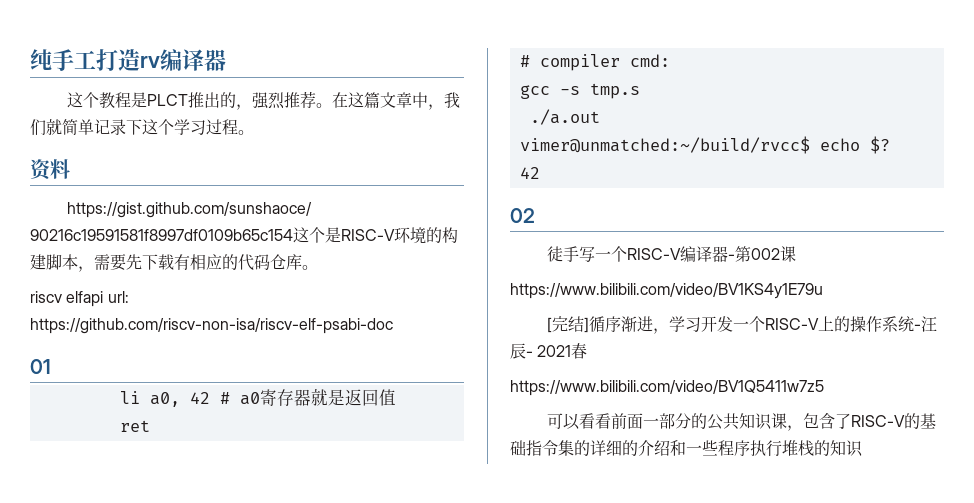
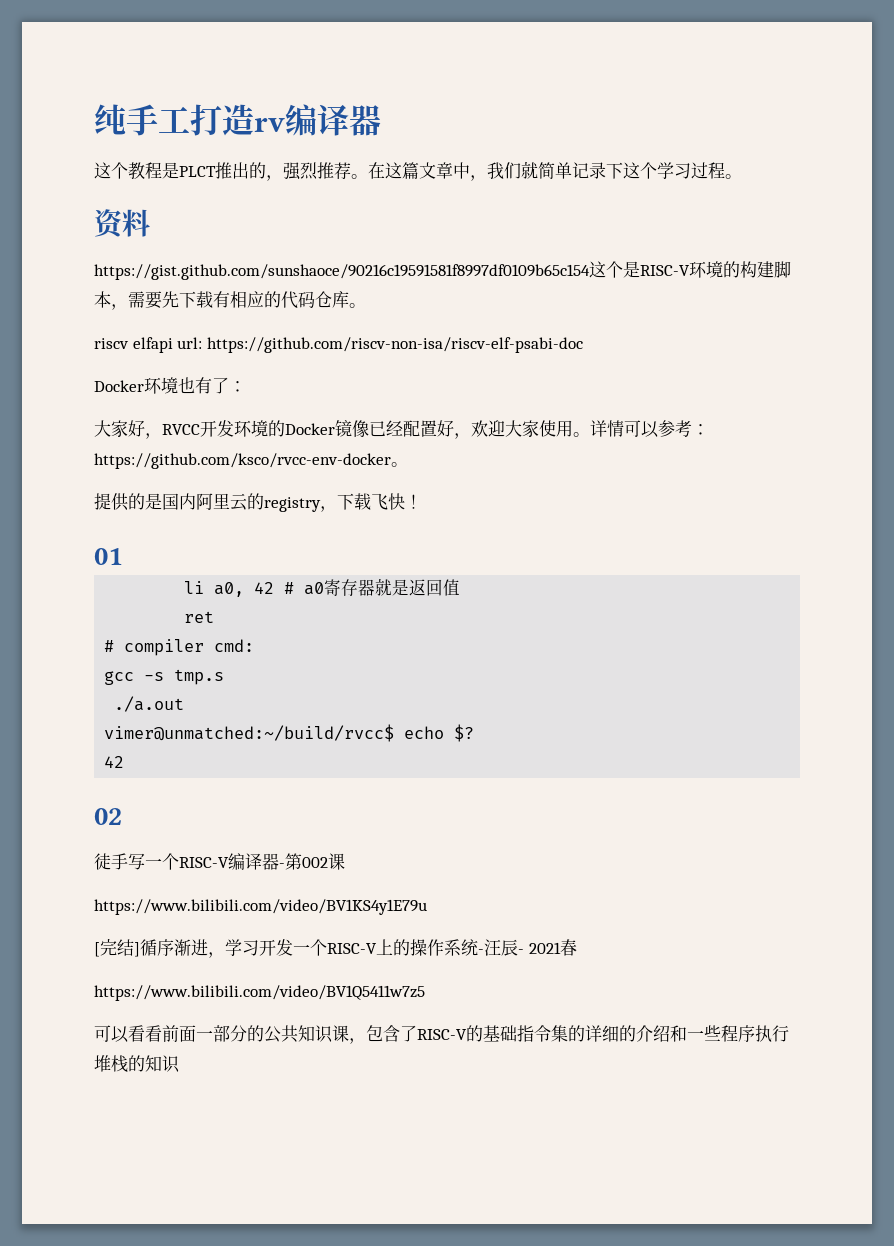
(393, 326) none -> [94,377,246,394] [94,419,709,439] [94,453,408,469] [94,493,422,512] // Docker环境也有了： // 大家好，RVCC开发环境的Docker镜像已经配置好，欢迎大家使用。详情可以参考：https://github.com/ksco/rvcc-env-docker。 // 提供的是国内阿里云的registry，下载飞快！

